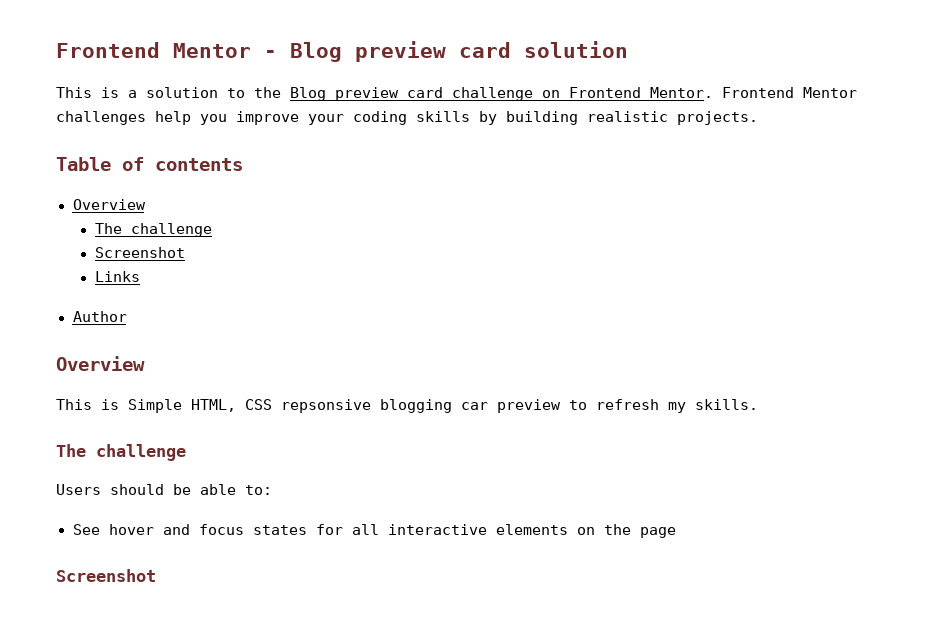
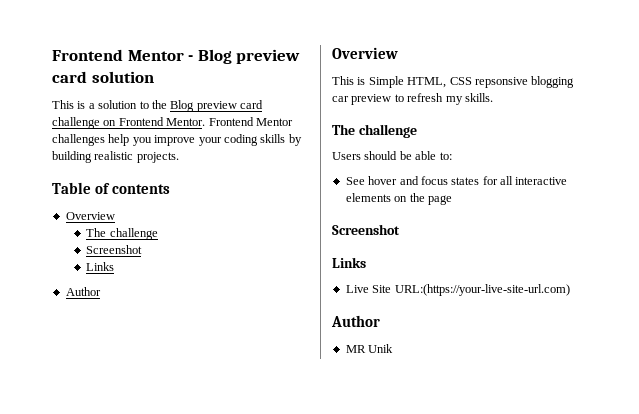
(156, 575) none -> [332,257,366,268] [345,284,570,296] [331,315,380,327] [345,344,394,353] // Links // Live Site URL:(https://your-live-site-url.com) // Author // MR Unik

